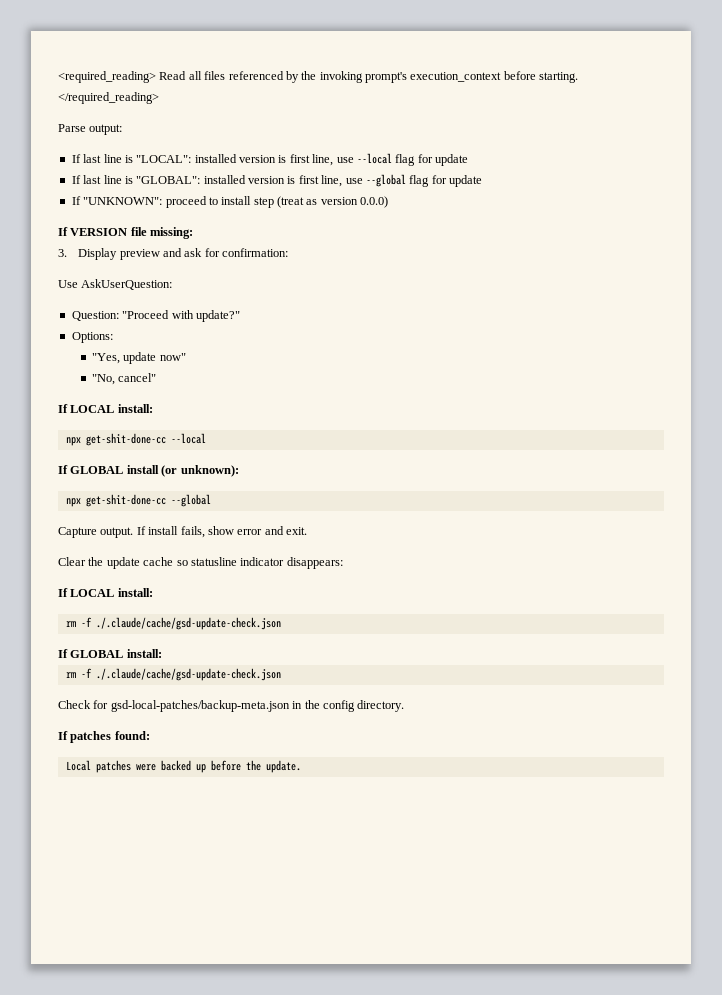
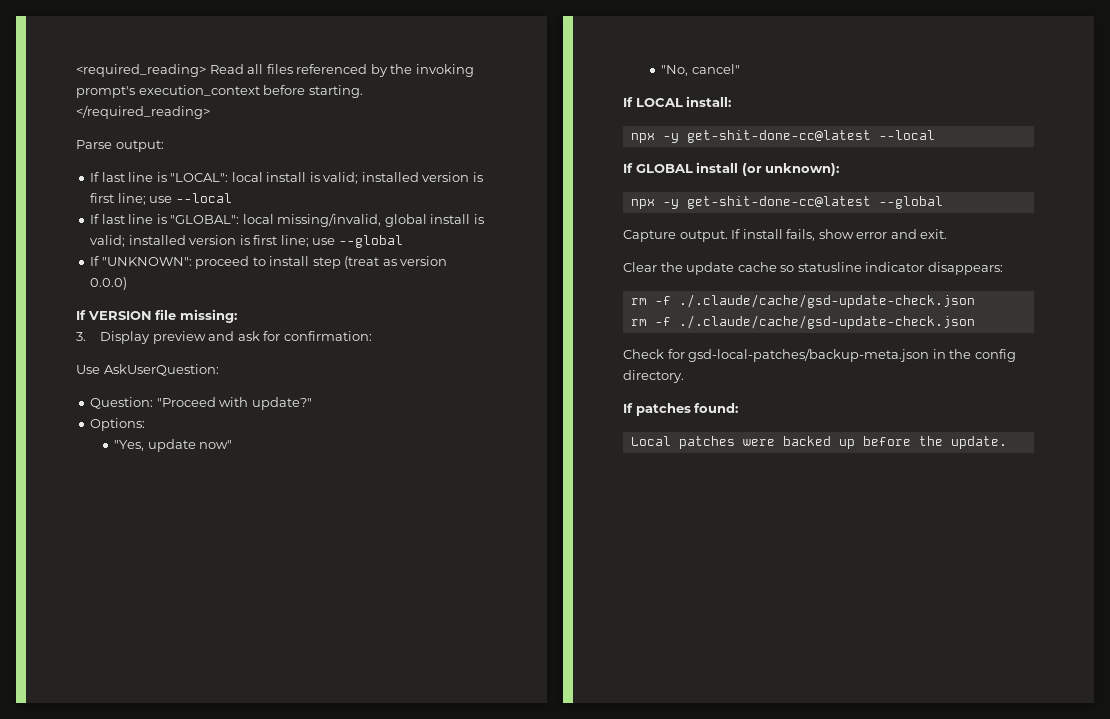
[194,154,334,166] installed version is first line, -> [231,172,483,184] [90,193,146,205] local install is valid; installed version is first line;
[395,154,468,166] flag for update -> (232, 198) none
[203,175,343,187] installed version is first line, -> [242,213,484,227] [90,235,309,247] local missing/invalid, global install is valid; installed version is first line;
[409,175,482,187] flag for update -> (403, 241) none
[85,433,166,446] get-shit-done-cc -> [662,130,871,143] -y get-shit-done-cc@latest
[85,494,166,507] get-shit-done-cc -> [662,196,871,209] -y get-shit-done-cc@latest
[58,588,153,597] [65,617,281,630] [58,649,162,658] // If LOCAL install: // rm -f ./.claude/cache/gsd-update-check.json // If GLOBAL install: -> [630,294,975,308] // rm -f ./.claude/cache/gsd-update-check.json

